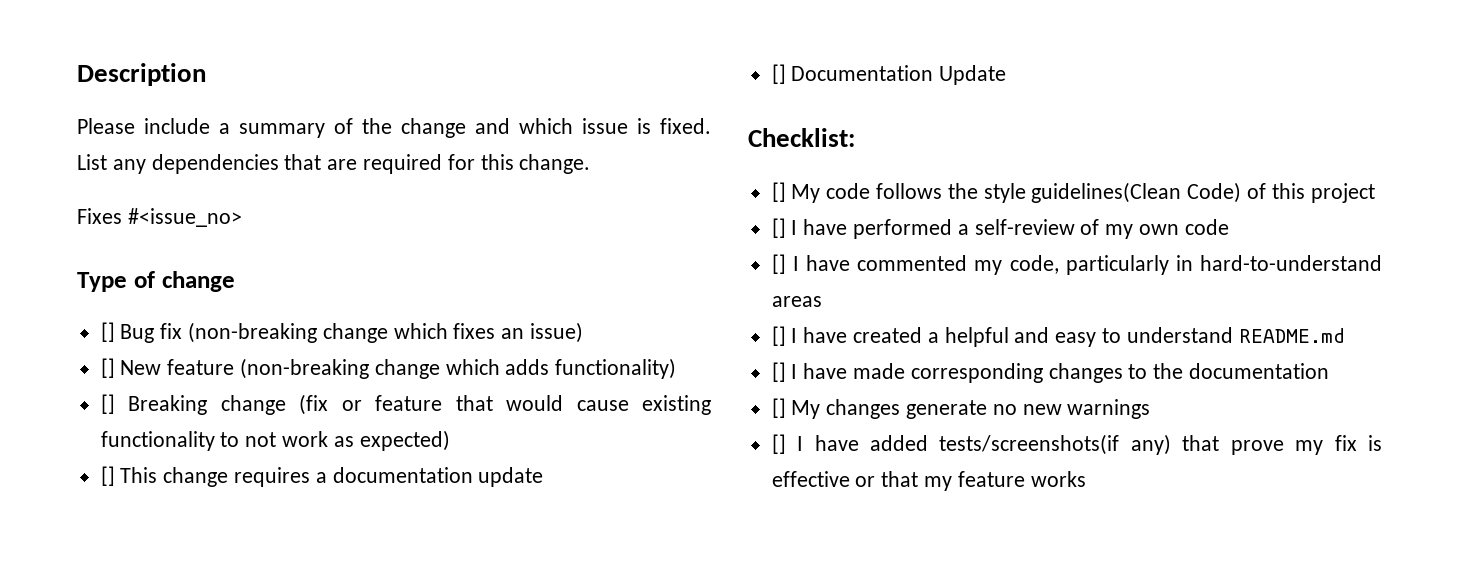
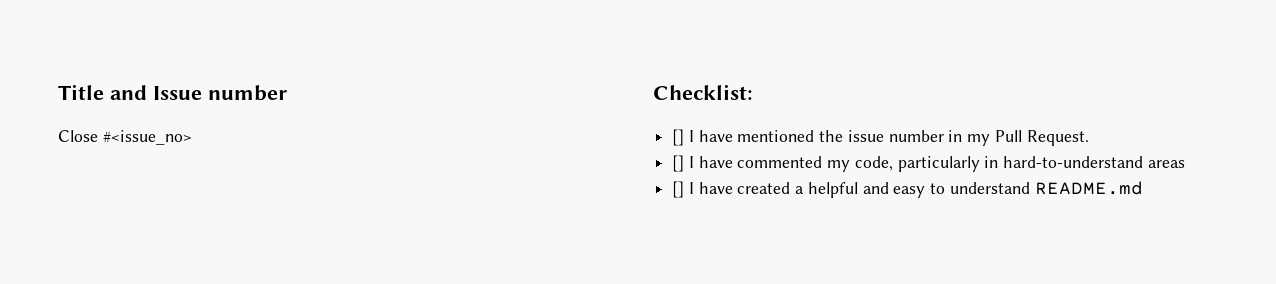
[77,63,206,86] [77,118,711,138] [77,154,591,174] [77,208,242,227] [77,271,235,292] [100,322,584,343] [100,358,677,379] [100,394,712,415] [100,430,450,451] [100,466,544,487] [771,64,1007,85] [748,128,855,147] [771,182,1375,203] [771,218,1229,239] Description // Please include a summary of the change and which issue is fixed. List any dependencies that are required for this change. // Fixes #<issue_no> // Type of change // [] Bug fix (non-breaking change which fixes an issue) // [] New feature (non-breaking change which adds functionality) // [] Breaking change (fix or feature that would cause existing functionality to not work as expected) // [] This change requires a documentation update // [] Documentation Update // Checklist: // [] My code follows the style guidelines(Clean Code) of this project // [] I have performed a self-review of my own code -> [58,84,287,101] [58,130,192,145] [653,84,753,100] [672,129,1089,146] Title and Issue number // Close #<issue_no> // Checklist: // [] I have mentioned the issue number in my Pull Request.
[771,362,1330,383] [771,398,1151,419] [771,434,1383,455] [771,471,1086,491] // [] I have made corresponding changes to the documentation // [] My changes generate no new warnings // [] I have added tests/screenshots(if any) that prove my fix is effective or that my feature works -> (1143, 188) none

